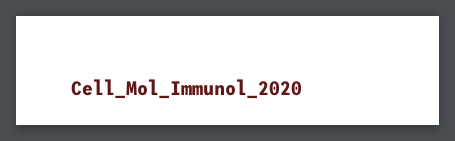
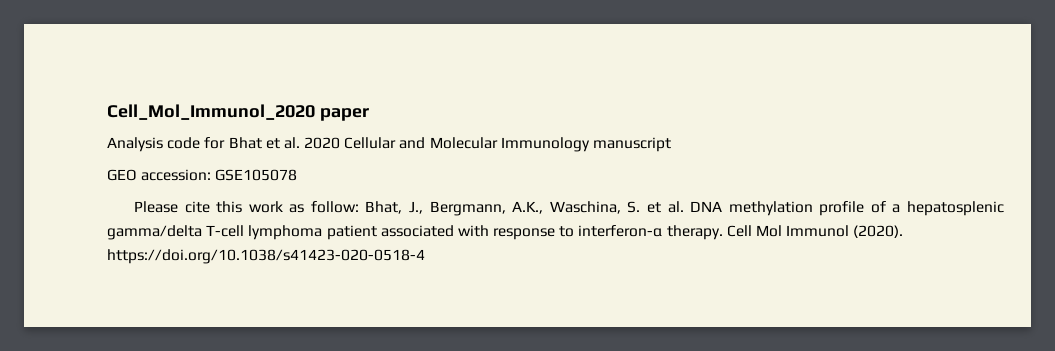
(302, 89) none -> [319,108,369,121] [107,137,672,152] [107,169,298,181] [134,201,1004,216] [107,225,904,240] [107,249,425,264] paper // Analysis code for Bhat et al. 2020 Cellular and Molecular Immunology manuscript // GEO accession: GSE105078 // Please cite this work as follow: Bhat, J., Bergmann, A.K., Waschina, S. et al. DNA methylation profile of a hepatosplenic gamma/delta T-cell lymphoma patient associated with response to interferon-α therapy. Cell Mol Immunol (2020). https://doi.org/10.1038/s41423-020-0518-4

